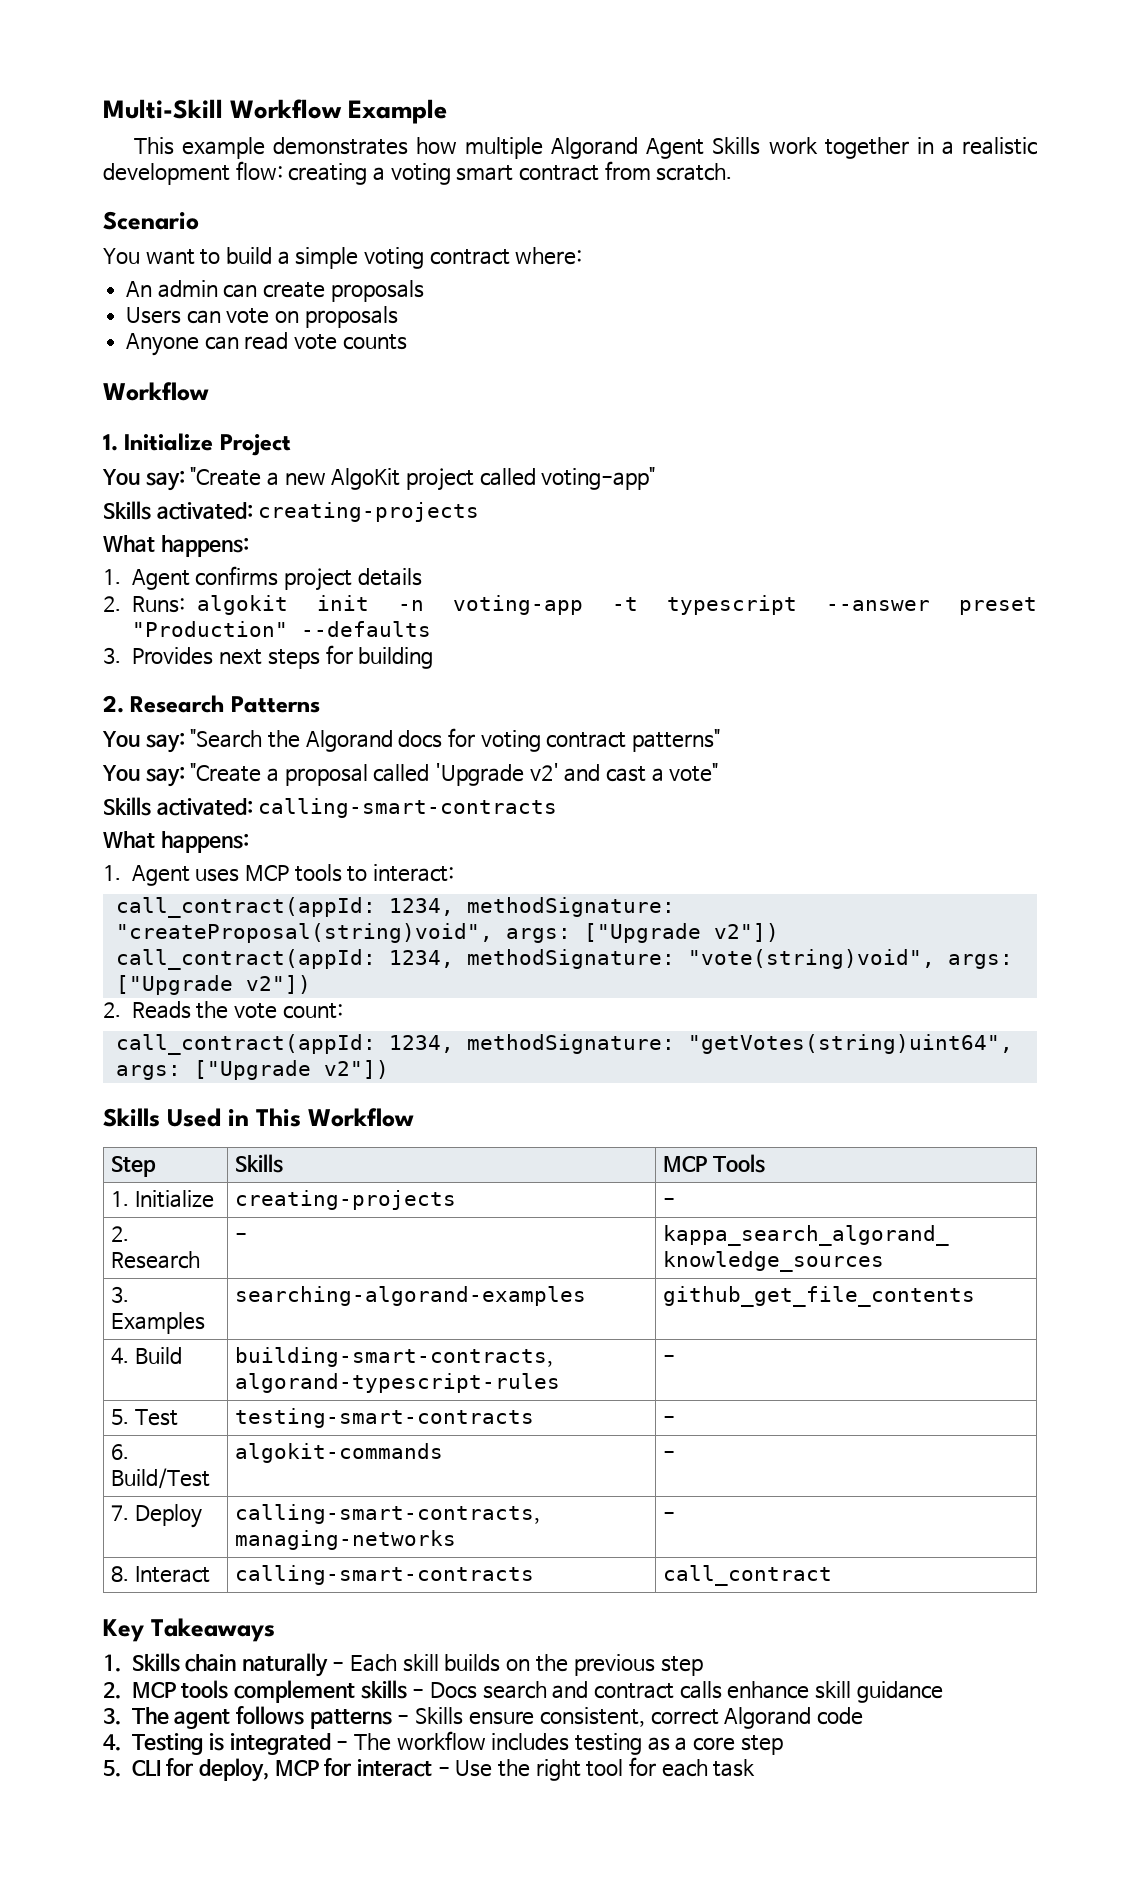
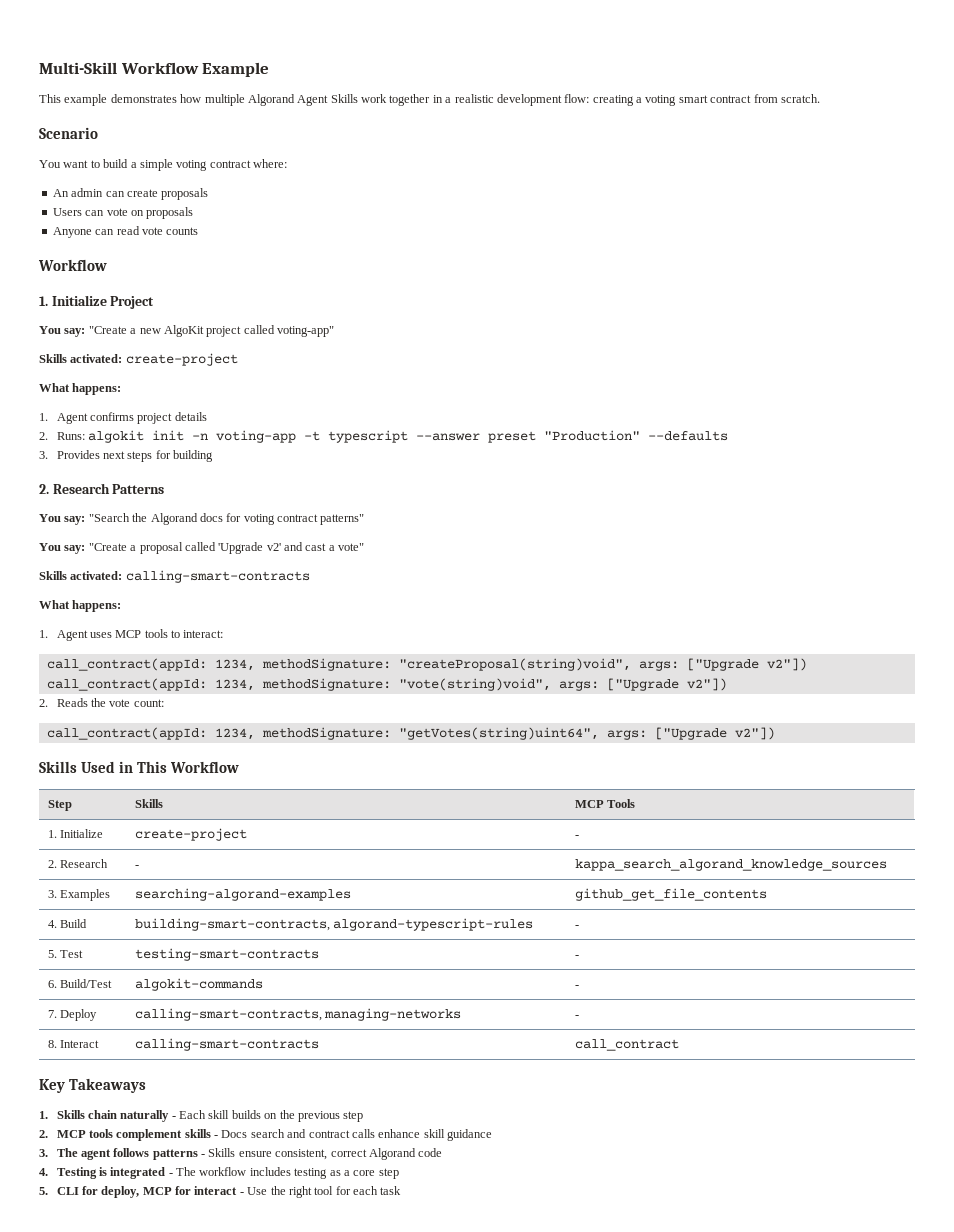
[258,502,480,522] creating-projects -> [125,353,238,366] create-project
[235,1190,457,1210] creating-projects -> [134,828,247,841] create-project

